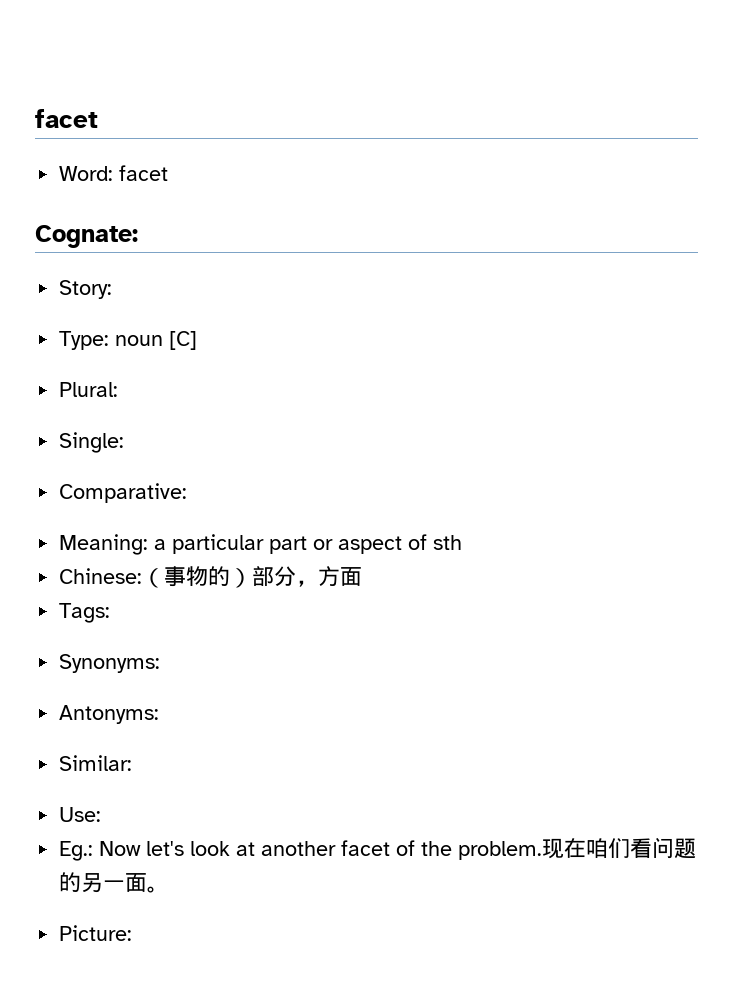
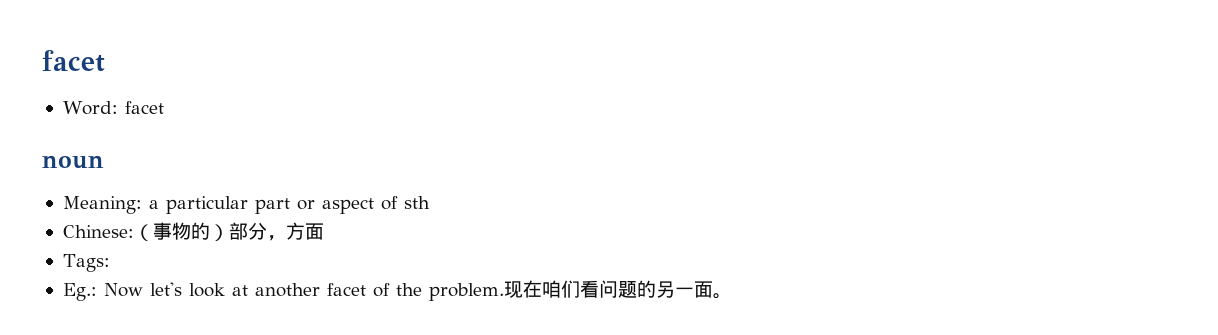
[35,225,138,248] [59,280,113,299] [59,331,198,350] [59,382,119,397] [59,432,125,453] [59,483,188,503] Cognate: // Story: // Type: noun [C] // Plural: // Single: // Comparative: -> [42,155,104,169] noun
[59,654,161,673] [59,705,160,724] [59,755,133,771] [59,807,102,822] // Synonyms: // Antonyms: // Similar: // Use: -> (110, 263) none
[59,925,133,941] // Picture: -> (732, 296) none

